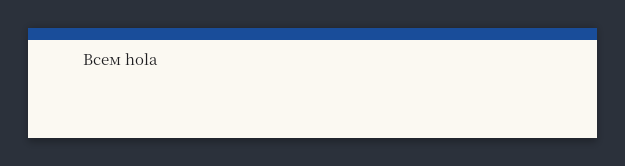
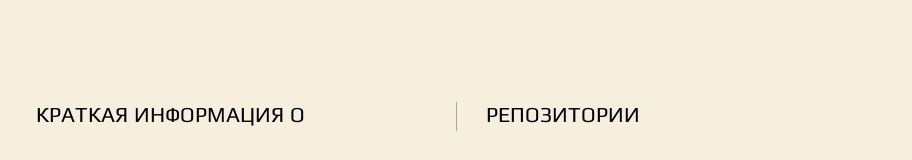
[83,53,159,65] Всем hola -> [36,107,640,126] КРАТКАЯ ИНФОРМАЦИЯ О РЕПОЗИТОРИИ

